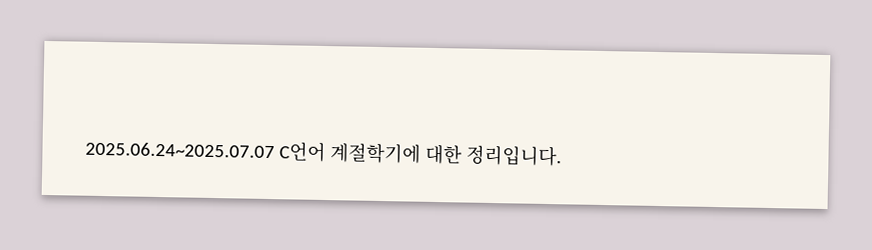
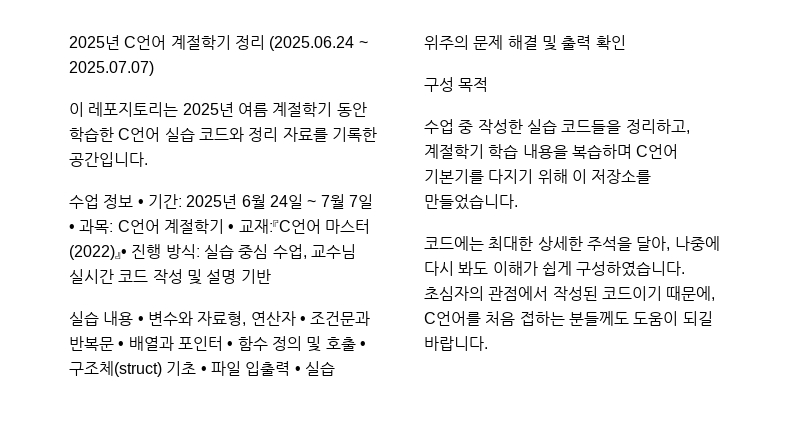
[85,141,562,167] 2025.06.24~2025.07.07 C언어 계절학기에 대한 정리입니다. -> [69,35,368,51] [69,61,154,76] [69,102,367,117] [69,127,377,142] [69,152,148,167] [69,194,373,209] [69,219,370,234] [69,244,356,260] [69,269,271,285] [69,311,371,326] [69,336,366,352] [69,361,335,377] [424,35,626,51] [424,77,489,92] [424,119,690,134] [424,144,679,159] [424,169,652,184] [424,194,518,210] [424,236,720,251] [424,261,686,277] [424,286,716,301] [424,311,713,326] [424,336,488,351] 2025년 C언어 계절학기 정리 (2025.06.24 ~ 2025.07.07) // 이 레포지토리는 2025년 여름 계절학기 동안 학습한 C언어 실습 코드와 정리 자료를 기록한 공간입니다. // 수업 정보 • 기간: 2025년 6월 24일 ~ 7월 7일 • 과목: C언어 계절학기 • 교재:『C언어 마스터 (2022)』• 진행 방식: 실습 중심 수업, 교수님 실시간 코드 작성 및 설명 기반 // 실습 내용 • 변수와 자료형, 연산자 • 조건문과 반복문 • 배열과 포인터 • 함수 정의 및 호출 • 구조체(struct) 기초 • 파일 입출력 • 실습 위주의 문제 해결 및 출력 확인 // 구성 목적 // 수업 중 작성한 실습 코드들을 정리하고, 계절학기 학습 내용을 복습하며 C언어 기본기를 다지기 위해 이 저장소를 만들었습니다. // 코드에는 최대한 상세한 주석을 달아, 나중에 다시 봐도 이해가 쉽게 구성하였습니다. 초심자의 관점에서 작성된 코드이기 때문에, C언어를 처음 접하는 분들께도 도움이 되길 바랍니다.

